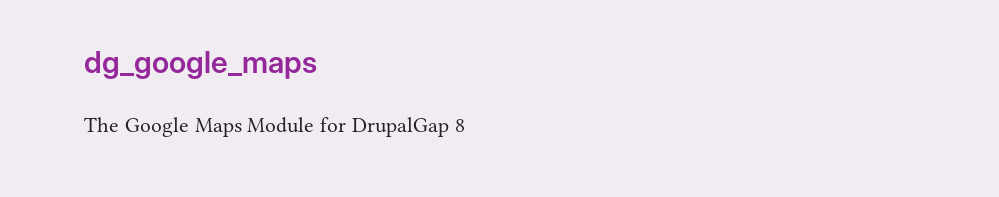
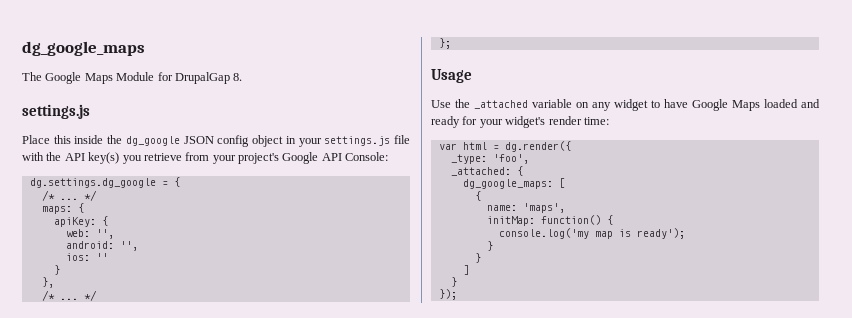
[454,119,465,132] 8 -> [233,73,243,81] [22,104,90,119] [22,135,411,147] [22,152,389,164] [29,177,180,188] [41,190,97,201] [41,203,84,214] [53,216,108,227] [65,229,114,239] [65,241,138,251] [65,253,108,261] [53,265,60,275] [41,277,54,288] [41,290,97,301] [438,38,451,49] [431,69,472,83] [431,99,820,111] [431,116,609,128] [438,141,571,152] [450,154,529,164] [450,166,523,176] [462,178,565,189] [474,191,481,201] [486,203,565,213] [486,215,613,226] [498,228,685,239] [486,241,493,251] [474,253,481,263] [462,265,469,275] [450,277,457,287] [438,289,457,300] 8. // settings.js // Place this inside the dg_google JSON config object in your settings.js file with the API key(s) you retrieve from your project's Google API Console: // dg.settings.dg_google = { // /* ... */ // maps: { // apiKey: { // web: '', // android: '', // ios: '' // } // }, // /* ... */ // }; // Usage // Use the _attached variable on any widget to have Google Maps loaded and ready for your widget's render time: // var html = dg.render({ // _type: 'foo', // _attached: { // dg_google_maps: [ // { // name: 'maps', // initMap: function() { // console.log('my map is ready'); // } // } // ] // } // });

